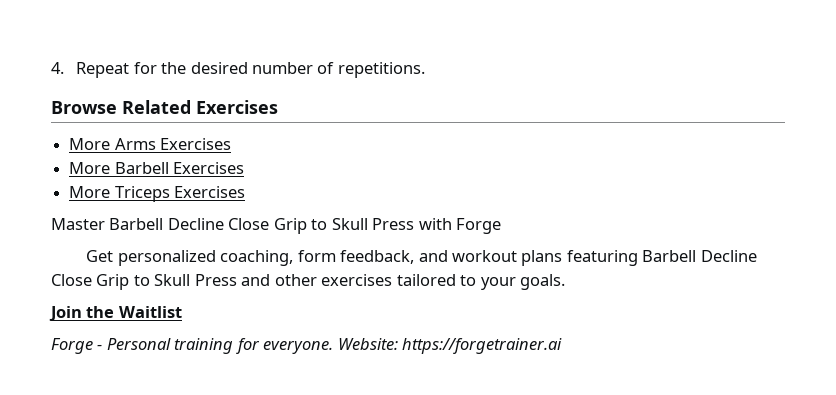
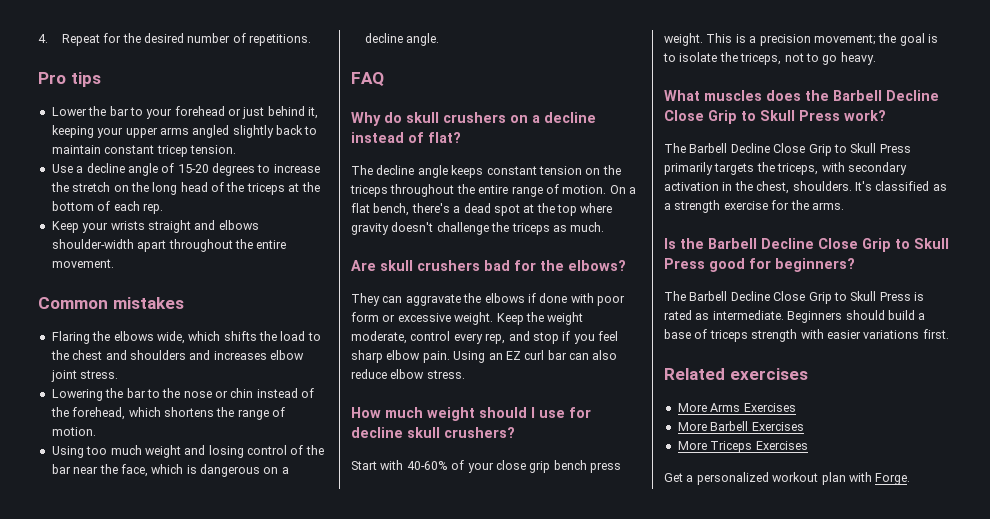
[51,100,278,114] Browse Related Exercises -> [38,72,101,87] [51,106,319,119] [51,125,318,138] [51,145,236,157] [51,163,320,176] [50,182,320,195] [51,201,163,214] [51,220,259,233] [51,239,287,252] [51,259,114,268] [38,297,184,309] [51,331,321,344] [50,350,304,360] [50,370,119,382] [51,388,315,401] [50,407,285,420] [51,427,96,436] [51,445,324,458] [51,464,289,477] [364,33,440,46] [351,72,384,86] [351,112,596,126] [351,132,461,143] [351,165,621,178] [350,184,636,197] [351,203,613,216] [351,222,605,235] [351,260,626,271] [351,293,625,306] [351,312,584,325] [351,331,618,344] [351,350,618,363] [351,369,465,379] [351,407,591,421] [351,427,515,438] [351,460,621,473] [664,33,938,46] [663,52,876,65] [664,90,939,101] [664,110,886,124] [664,143,911,156] [664,162,907,175] [664,181,947,194] [664,200,844,213] [664,238,949,252] [664,258,855,272] [664,291,924,304] [664,310,926,323] [664,329,949,342] [664,368,808,380] Pro tips // Lower the bar to your forehead or just behind it, keeping your upper arms angled slightly back to maintain constant tricep tension. // Use a decline angle of 15-20 degrees to increase the stretch on the long head of the triceps at the bottom of each rep. // Keep your wrists straight and elbows shoulder-width apart throughout the entire movement. // Common mistakes // Flaring the elbows wide, which shifts the load to the chest and shoulders and increases elbow joint stress. // Lowering the bar to the nose or chin instead of the forehead, which shortens the range of motion. // Using too much weight and losing control of the bar near the face, which is dangerous on a decline angle. // FAQ // Why do skull crushers on a decline instead of flat? // The decline angle keeps constant tension on the triceps throughout the entire range of motion. On a flat bench, there's a dead spot at the top where gravity doesn't challenge the triceps as much. // Are skull crushers bad for the elbows? // They can aggravate the elbows if done with poor form or excessive weight. Keep the weight moderate, control every rep, and stop if you feel sharp elbow pain. Using an EZ curl bar can also reduce elbow stress. // How much weight should I use for decline skull crushers? // Start with 40-60% of your close grip bench press weight. This is a precision movement; the goal is to isolate the triceps, not to go heavy. // What muscles does the Barbell Decline Close Grip to Skull Press work? // The Barbell Decline Close Grip to Skull Press primarily targets the triceps, with secondary activation in the chest, shoulders. It's classified as a strength exercise for the arms. // Is the Barbell Decline Close Grip to Skull Press good for beginners? // The Barbell Decline Close Grip to Skull Press is rated as intermediate. Beginners should build a base of triceps strength with easier variations first. // Related exercises
[51,218,502,234] [86,250,757,266] [51,274,566,290] [49,306,182,321] [51,338,563,354] Master Barbell Decline Close Grip to Skull Press with Forge // Get personalized coaching, form feedback, and workout plans featuring Barbell Decline Close Grip to Skull Press and other exercises tailored to your goals. // Join the Waitlist // Forge - Personal training for everyone. Website: https://forgetrainer.ai -> [664,472,911,485] Get a personalized workout plan with Forge.

